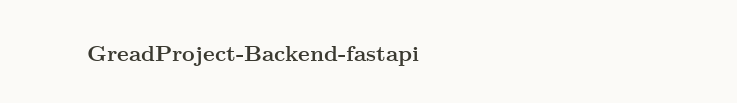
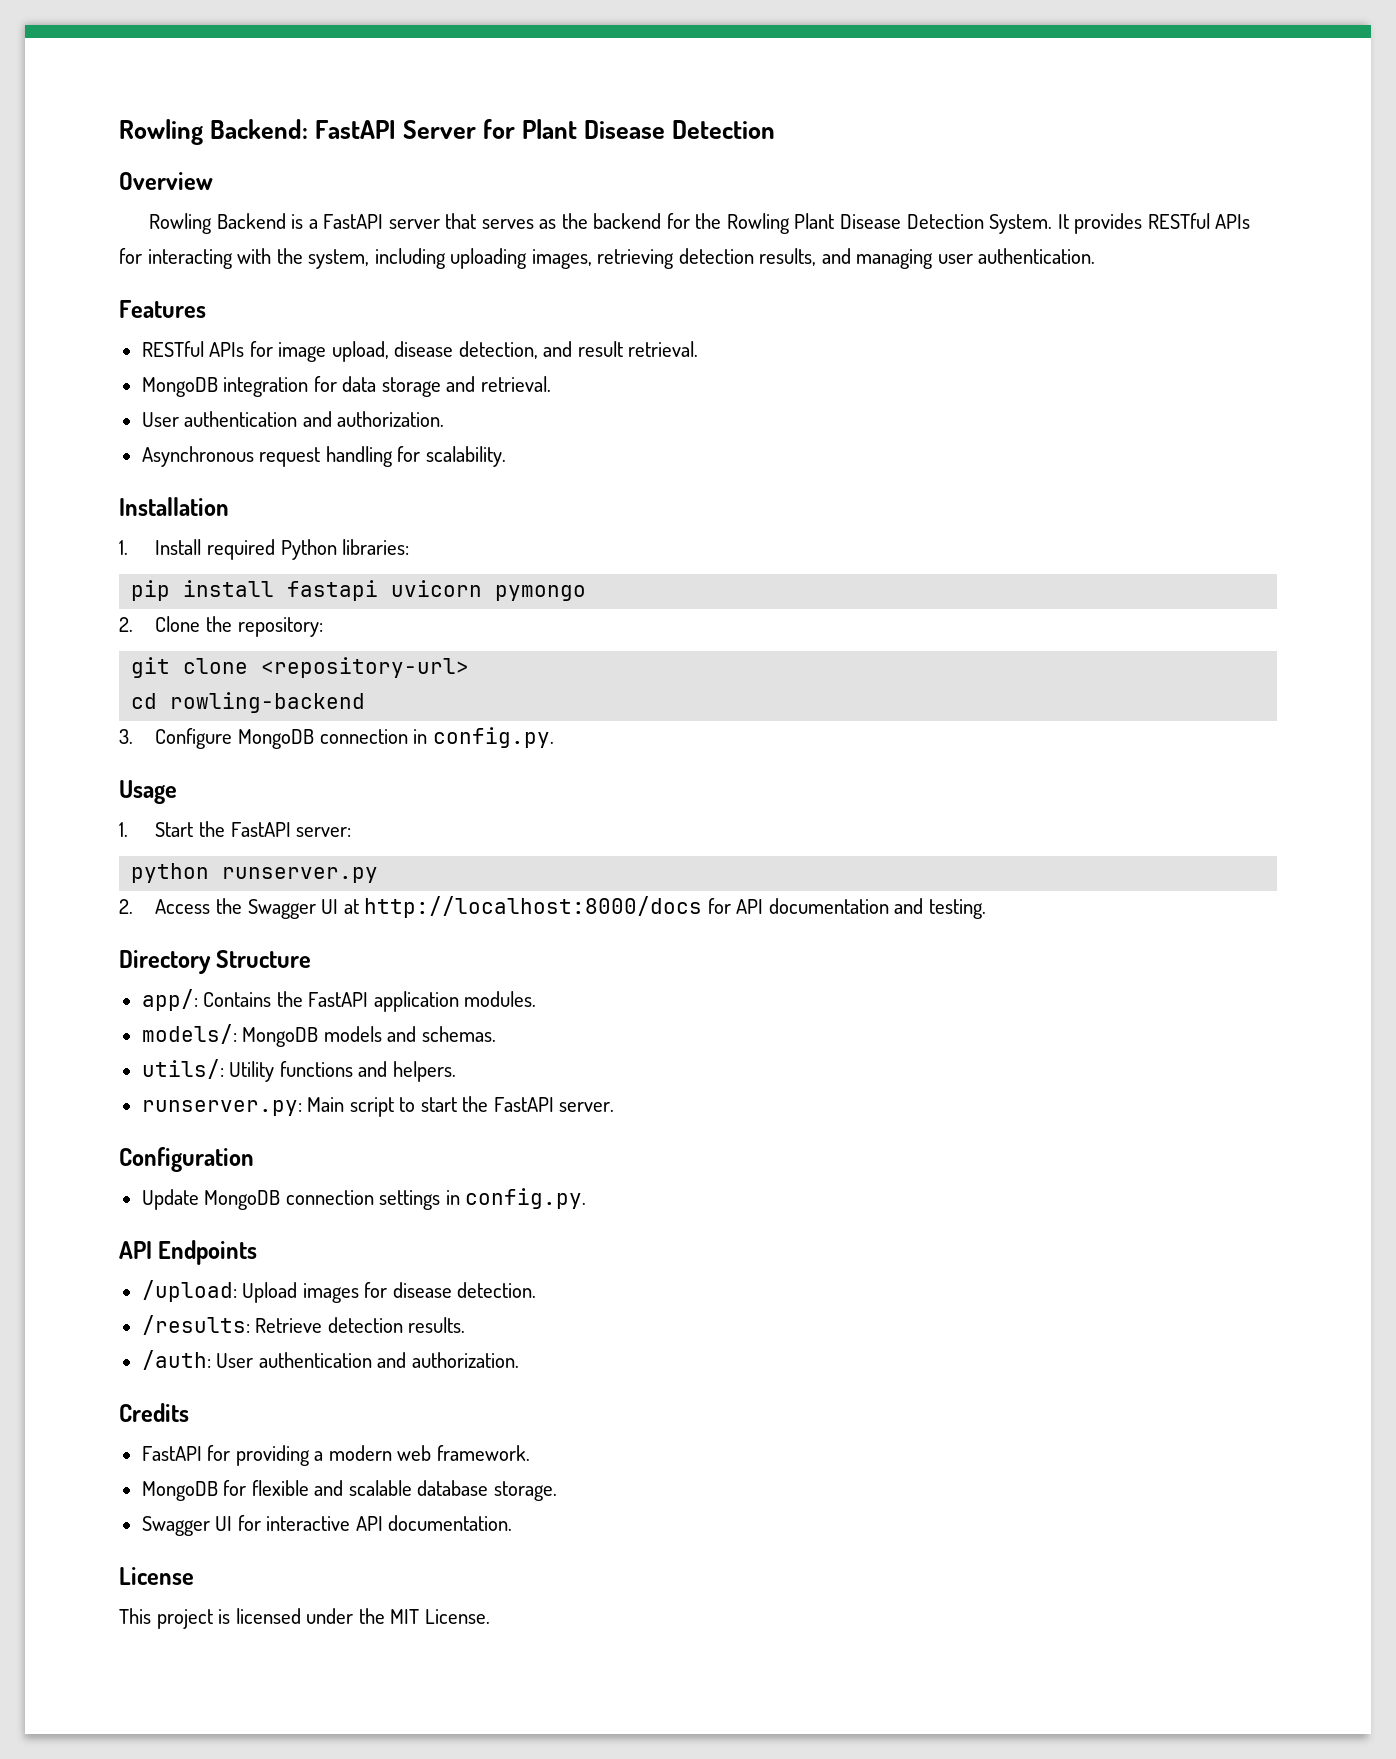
[87,46,419,66] GreadProject-Backend-fastapi -> [119,119,776,145] [119,172,213,190] [148,213,1251,234] [119,248,1096,269] [119,300,206,318] [141,341,699,362] [141,376,551,397] [141,411,445,427] [141,446,506,467] [119,497,229,516] [119,539,410,560] [131,580,587,601] [119,616,323,637] [131,657,470,678] [131,692,366,713] [119,727,554,749] [119,780,177,804] [119,821,352,837] [131,863,379,883] [119,896,986,919] [119,950,312,974] [141,989,537,1012] [141,1024,496,1047] [141,1059,456,1082] [141,1096,615,1117] [119,1147,254,1172] [141,1188,587,1210] [119,1240,258,1265] [141,1280,537,1303] [141,1315,466,1335] [141,1350,519,1370] [119,1403,189,1422] [141,1445,530,1466] [141,1480,557,1501] [141,1515,513,1536] [119,1567,194,1585] [119,1608,490,1629] Rowling Backend: FastAPI Server for Plant Disease Detection // Overview // Rowling Backend is a FastAPI server that serves as the backend for the Rowling Plant Disease Detection System. It provides RESTful APIs for interacting with the system, including uploading images, retrieving detection results, and managing user authentication. // Features // RESTful APIs for image upload, disease detection, and result retrieval. // MongoDB integration for data storage and retrieval. // User authentication and authorization. // Asynchronous request handling for scalability. // Installation // 1. Install required Python libraries: // pip install fastapi uvicorn pymongo // 2. Clone the repository: // git clone <repository-url> // cd rowling-backend // 3. Configure MongoDB connection in config.py. // Usage // 1. Start the FastAPI server: // python runserver.py // 2. Access the Swagger UI at http://localhost:8000/docs for API documentation and testing. // Directory Structure // app/: Contains the FastAPI application modules. // models/: MongoDB models and schemas. // utils/: Utility functions and helpers. // runserver.py: Main script to start the FastAPI server. // Configuration // Update MongoDB connection settings in config.py. // API Endpoints // /upload: Upload images for disease detection. // /results: Retrieve detection results. // /auth: User authentication and authorization. // Credits // FastAPI for providing a modern web framework. // MongoDB for flexible and scalable database storage. // Swagger UI for interactive API documentation. // License // This project is licensed under the MIT License.

